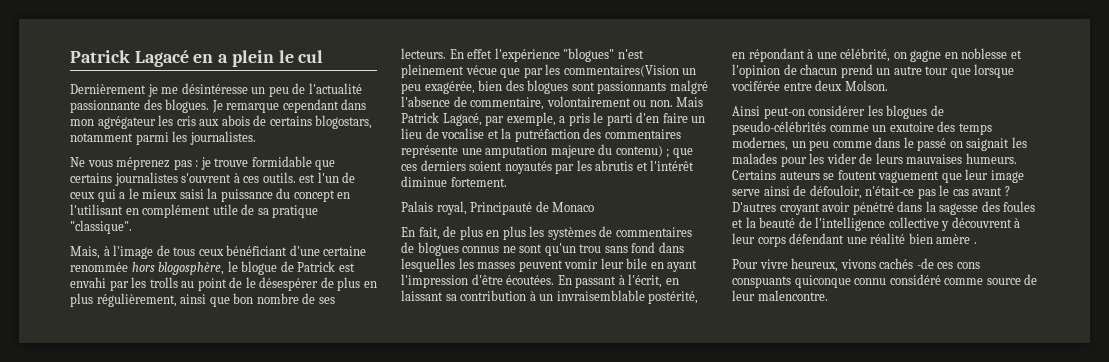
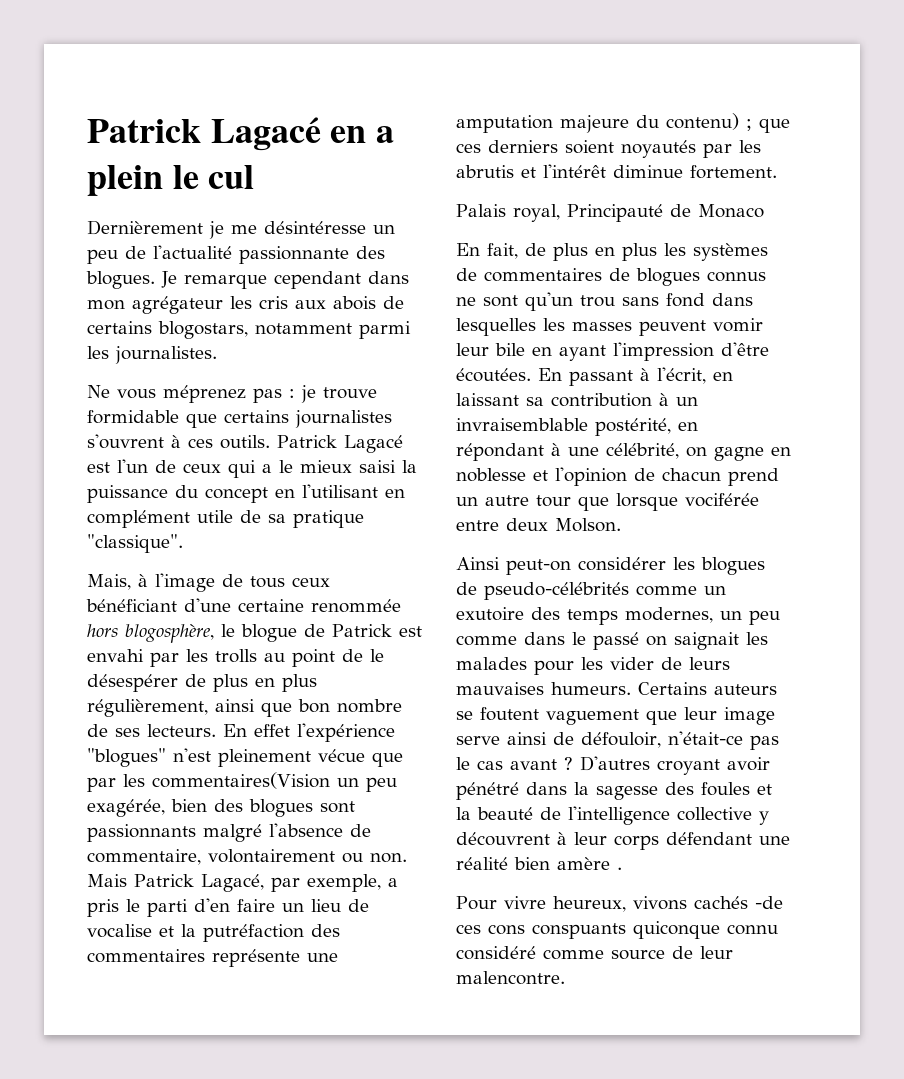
(296, 177) none -> [277,435,403,453] Patrick Lagacé

